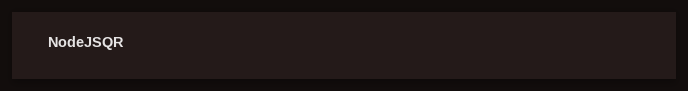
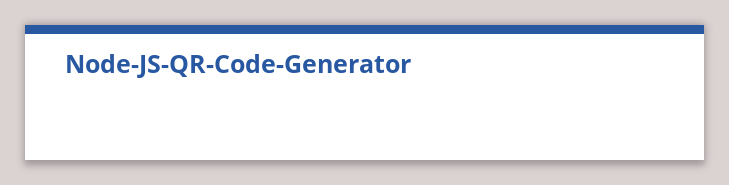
[48,36,124,50] NodeJSQR -> [65,54,411,78] Node-JS-QR-Code-Generator

